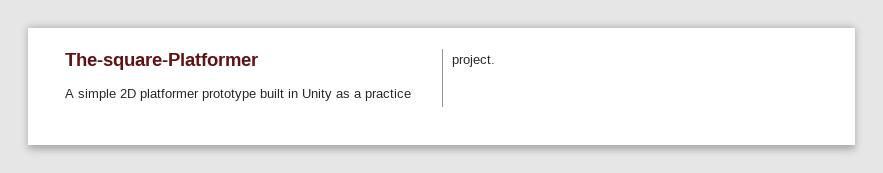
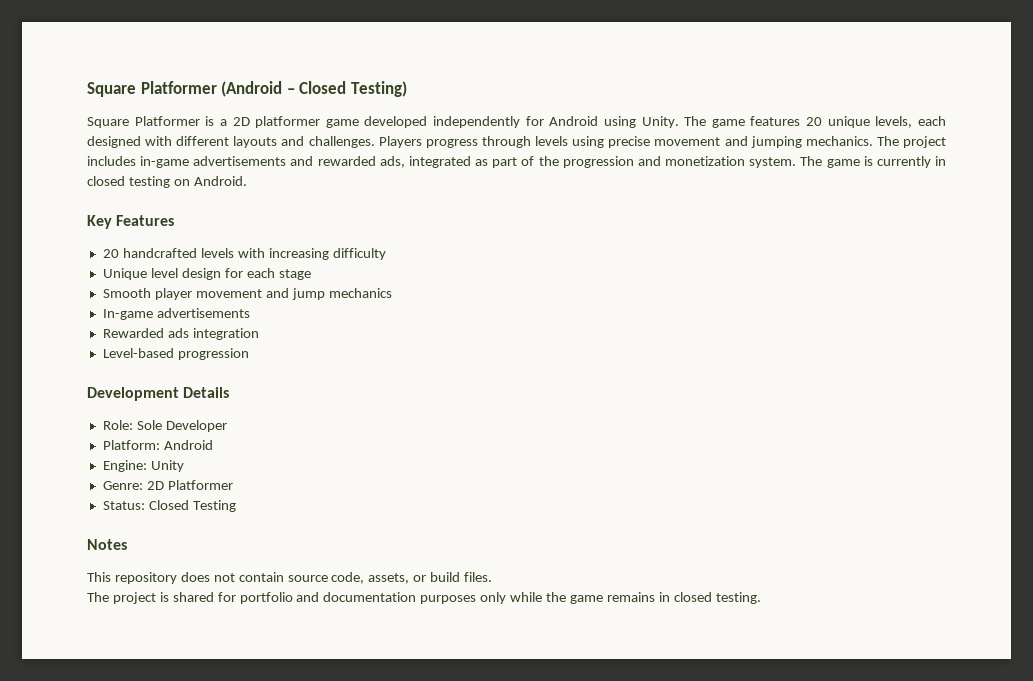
[65,53,258,70] [65,89,411,101] [452,55,495,67] The-square-Platformer // A simple 2D platformer prototype built in Unity as a practice project. -> [87,81,407,97] [87,116,947,128] [87,136,947,148] [87,156,946,168] [87,176,247,188] [87,215,175,229] [102,248,386,260] [102,268,311,280] [102,288,392,300] [102,308,250,320] [102,328,259,340] [102,348,249,360] [87,387,230,401] [102,420,227,432] [102,440,213,450] [102,460,184,472] [102,480,233,490] [102,500,236,512] [87,539,127,550] [87,572,493,584] [87,592,761,604] Square Platformer (Android – Closed Testing) // Square Platformer is a 2D platformer game developed independently for Android using Unity. The game features 20 unique levels, each designed with different layouts and challenges. Players progress through levels using precise movement and jumping mechanics. The project includes in-game advertisements and rewarded ads, integrated as part of the progression and monetization system. The game is currently in closed testing on Android. // Key Features // 20 handcrafted levels with increasing difficulty // Unique level design for each stage // Smooth player movement and jump mechanics // In-game advertisements // Rewarded ads integration // Level-based progression // Development Details // Role: Sole Developer // Platform: Android // Engine: Unity // Genre: 2D Platformer // Status: Closed Testing // Notes // This repository does not contain source code, assets, or build files. // The project is shared for portfolio and documentation purposes only while the game remains in closed testing.

